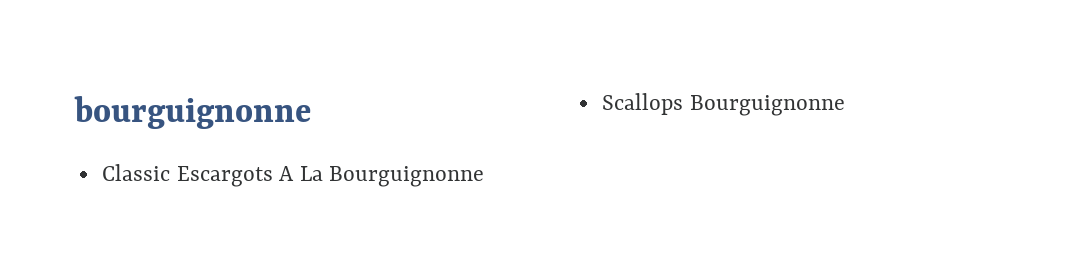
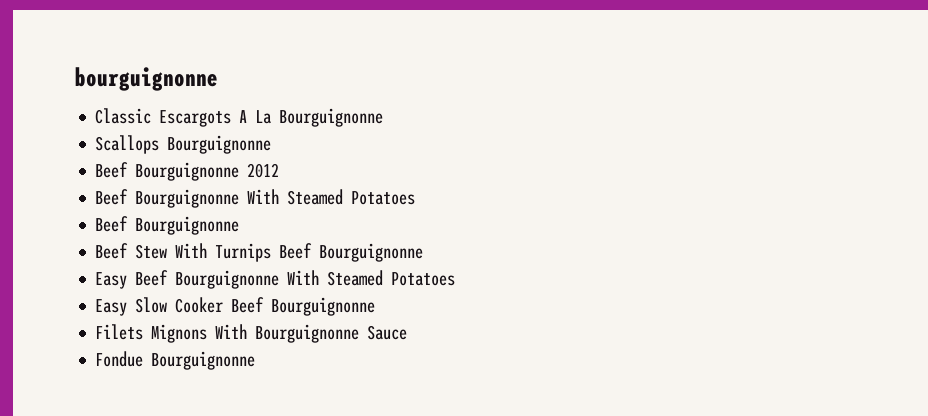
(845, 105) none -> [95,162,280,181] [95,189,416,208] [95,216,240,235] [95,243,424,262] [95,270,456,289] [95,297,376,316] [95,324,408,343] [95,351,256,370] // Beef Bourguignonne 2012 // Beef Bourguignonne With Steamed Potatoes // Beef Bourguignonne // Beef Stew With Turnips Beef Bourguignonne // Easy Beef Bourguignonne With Steamed Potatoes // Easy Slow Cooker Beef Bourguignonne // Filets Mignons With Bourguignonne Sauce // Fondue Bourguignonne

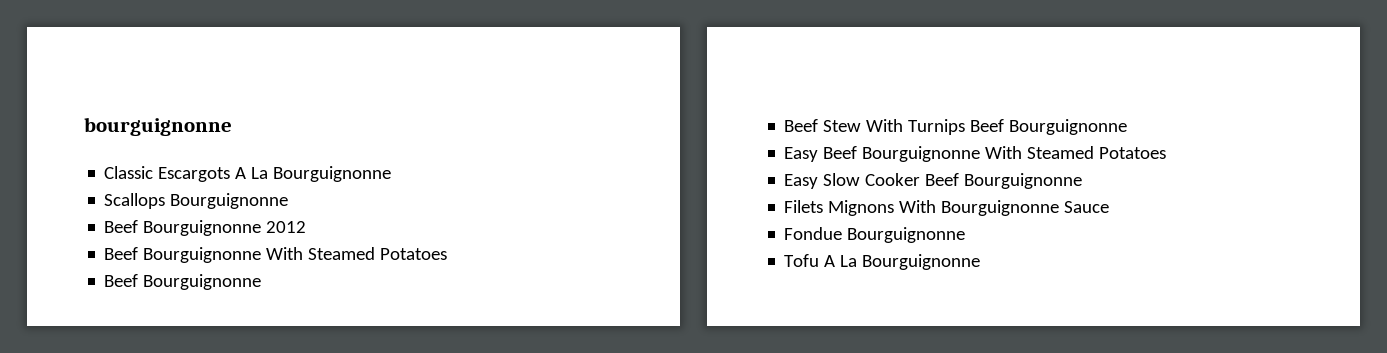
(256, 360) none -> [784,254,981,270] // Tofu A La Bourguignonne

